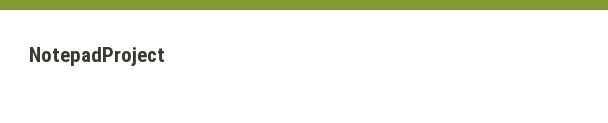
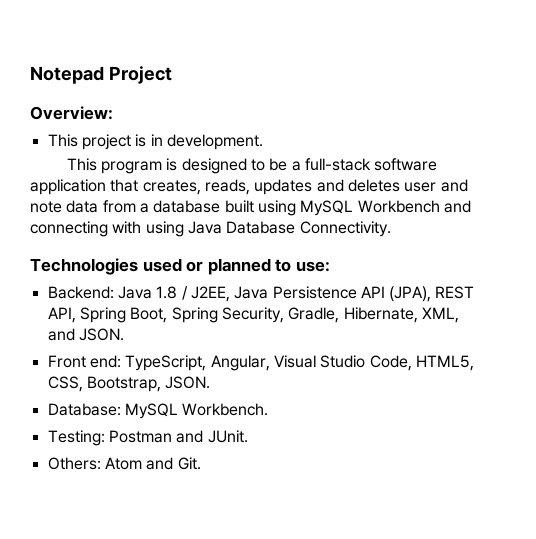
[29,47,165,66] NotepadProject -> [30,66,172,84] [30,106,113,120] [47,134,263,150] [66,158,438,174] [30,179,468,195] [30,200,471,216] [30,221,391,237] [30,258,330,275] [47,286,475,302] [47,307,459,323] [47,328,124,341] [47,355,474,371] [47,376,211,392] [47,403,269,419] [47,430,248,446] [47,457,201,470] Notepad Project // Overview: // This project is in development. // This program is designed to be a full-stack software application that creates, reads, updates and deletes user and note data from a database built using MySQL Workbench and connecting with using Java Database Connectivity. // Technologies used or planned to use: // Backend: Java 1.8 / J2EE, Java Persistence API (JPA), REST API, Spring Boot, Spring Security, Gradle, Hibernate, XML, and JSON. // Front end: TypeScript, Angular, Visual Studio Code, HTML5, CSS, Bootstrap, JSON. // Database: MySQL Workbench. // Testing: Postman and JUnit. // Others: Atom and Git.

